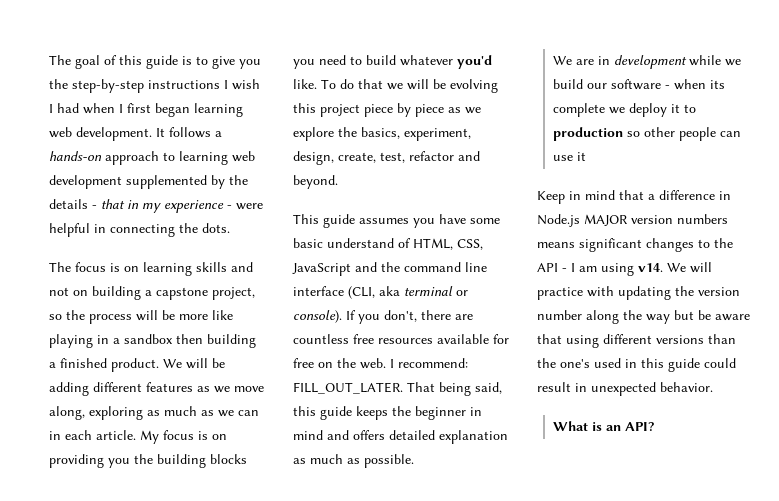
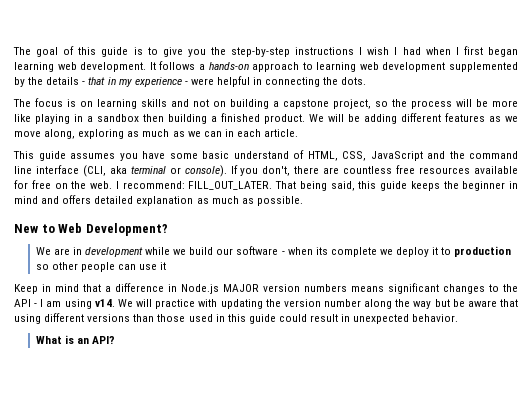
[140,430,227,444] [49,454,247,468] [293,55,492,69] [293,79,498,93] [293,103,481,117] [293,127,471,141] [293,151,480,165] [293,175,338,189] My focus is on providing you the building blocks you need to build whatever you'd like. To do that we will be evolving this project piece by piece as we explore the basics, experiment, design, create, test, refactor and beyond. -> (299, 133) none
(414, 461) none -> [14,223,168,236] // New to Web Development?
[537,358,590,368] the one's -> [157,314,186,322] those

